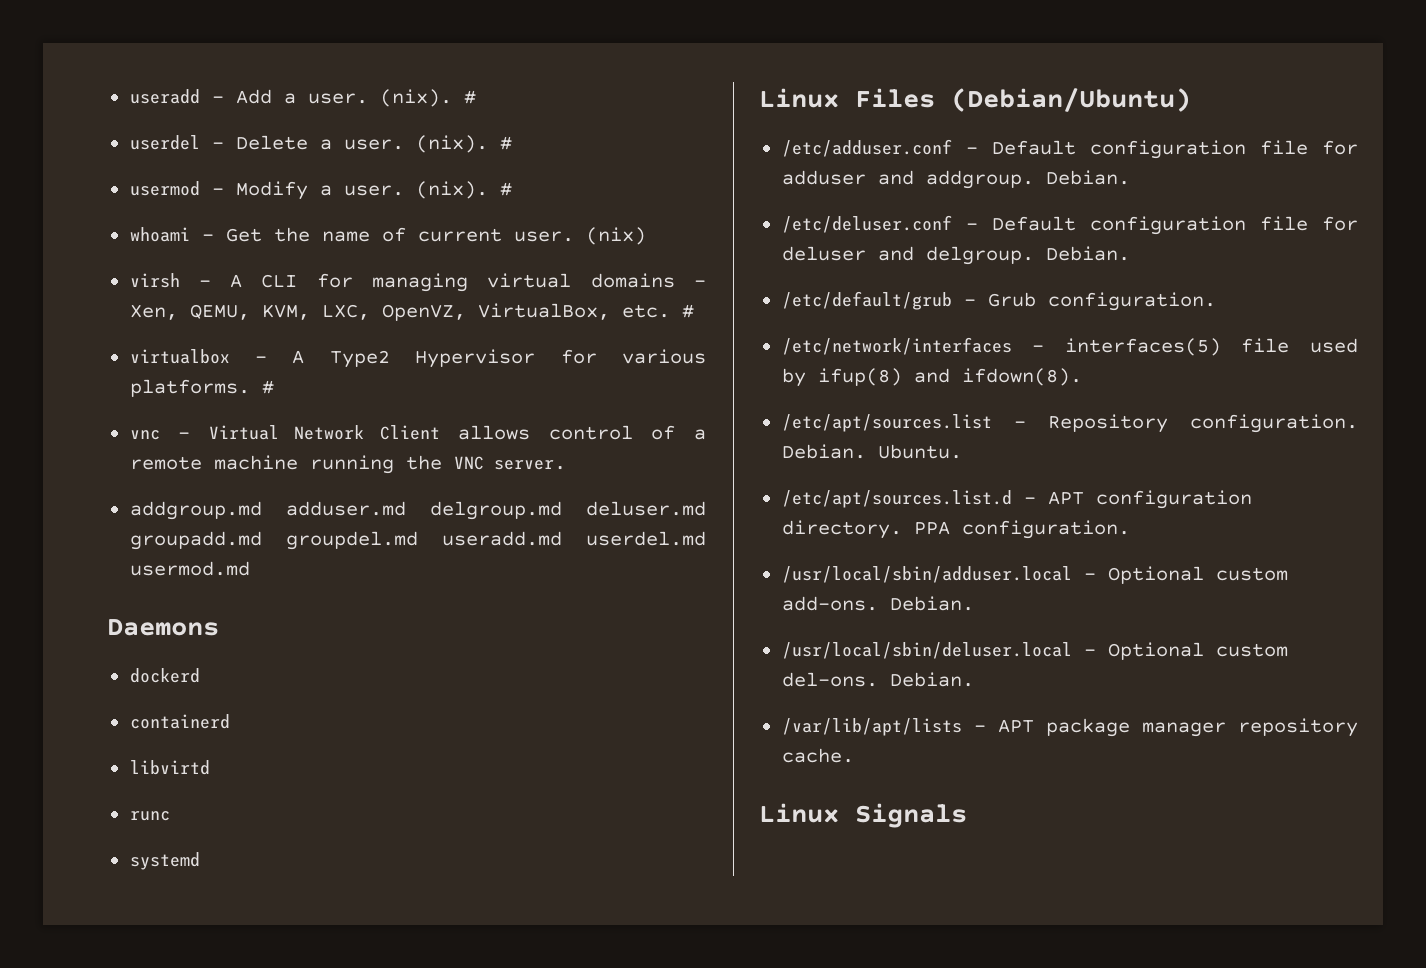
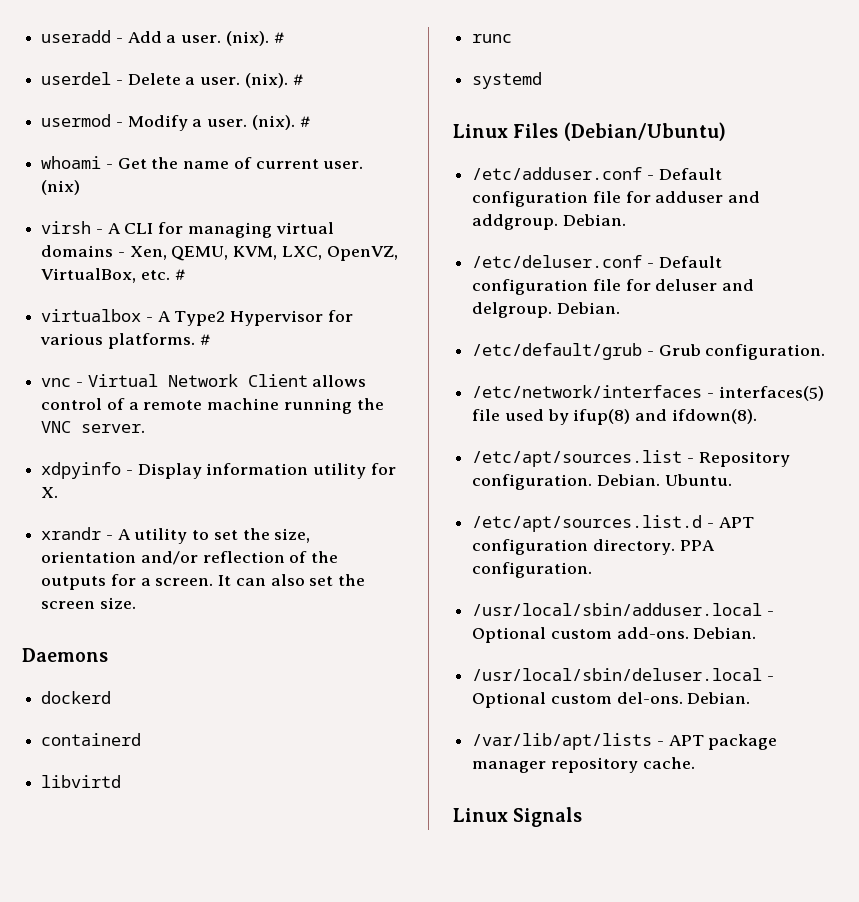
[129,501,707,520] [129,531,707,550] [129,561,250,576] addgroup.md adduser.md delgroup.md deluser.md groupadd.md groupdel.md useradd.md userdel.md usermod.md -> [41,462,396,479] [41,487,59,498] [41,527,311,544] [41,551,339,565] [41,574,366,590] [41,597,136,609] xdpyinfo - Display information utility for X. // xrandr - A utility to set the size, orientation and/or reflection of the outputs for a screen. It can also set the screen size.

